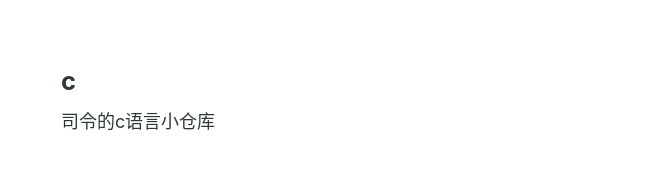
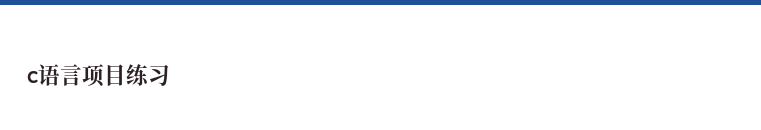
[61,76,76,90] [61,112,215,131] c // 司令的c语言小仓库 -> [27,64,170,87] c语言项目练习

